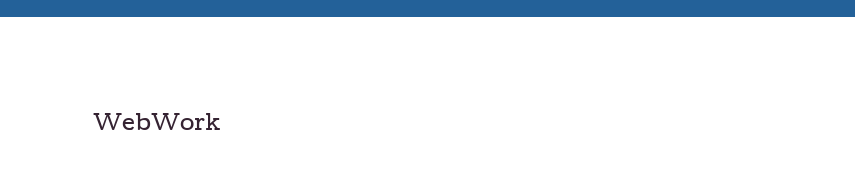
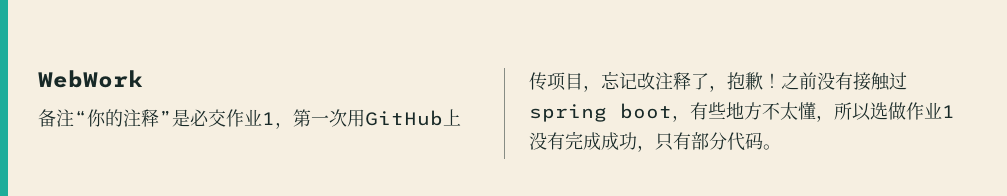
(220, 121) none -> [38,109,461,129] [529,71,907,92] [529,102,955,122] [529,131,781,152] // 备注“你的注释”是必交作业1，第一次用GitHub上传项目，忘记改注释了，抱歉！之前没有接触过spring boot，有些地方不太懂，所以选做作业1没有完成成功，只有部分代码。

